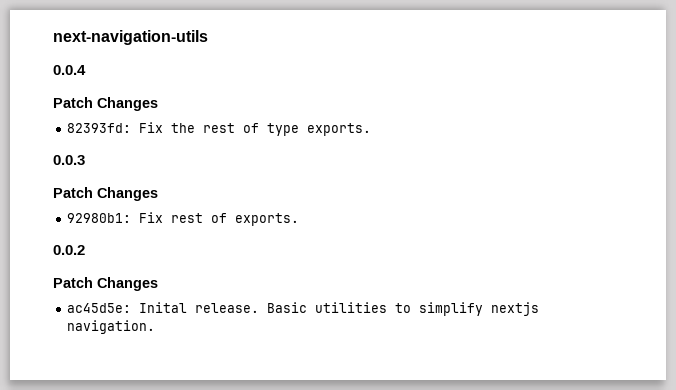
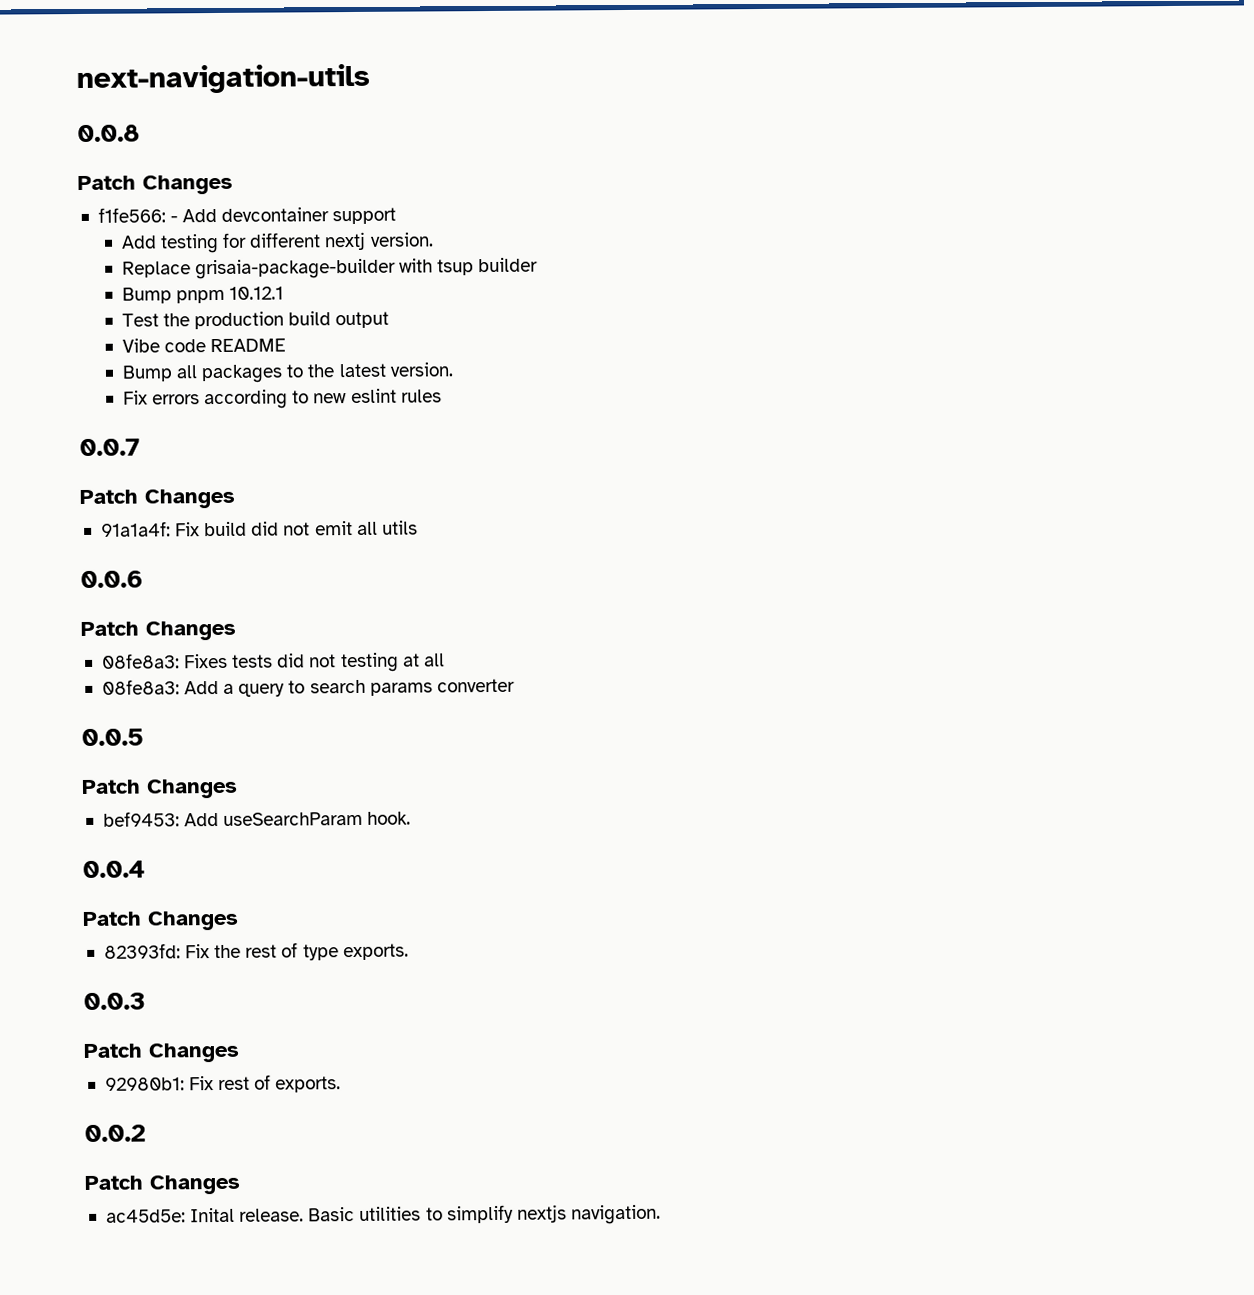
(208, 37) none -> [77,124,140,143] [77,174,233,195] [97,207,397,225] [120,231,434,254] [121,257,539,280] [121,286,285,304] [121,311,390,330] [121,338,287,353] [121,362,454,384] [122,388,442,410] [79,438,140,457] [79,488,235,509] [100,520,418,537] [80,570,143,589] [80,620,236,641] [101,652,445,673] [101,678,515,697] [81,728,144,746] [81,778,238,799] [102,811,412,827] // 0.0.8 // Patch Changes // f1fe566: - Add devcontainer support // Add testing for different nextj version. // Replace grisaia-package-builder with tsup builder // Bump pnpm 10.12.1 // Test the production build output // Vibe code README // Bump all packages to the latest version. // Fix errors according to new eslint rules // 0.0.7 // Patch Changes // 91a1a4f: Fix build did not emit all utils // 0.0.6 // Patch Changes // 08fe8a3: Fixes tests did not testing at all // 08fe8a3: Add a query to search params converter // 0.0.5 // Patch Changes // bef9453: Add useSearchParam hook.

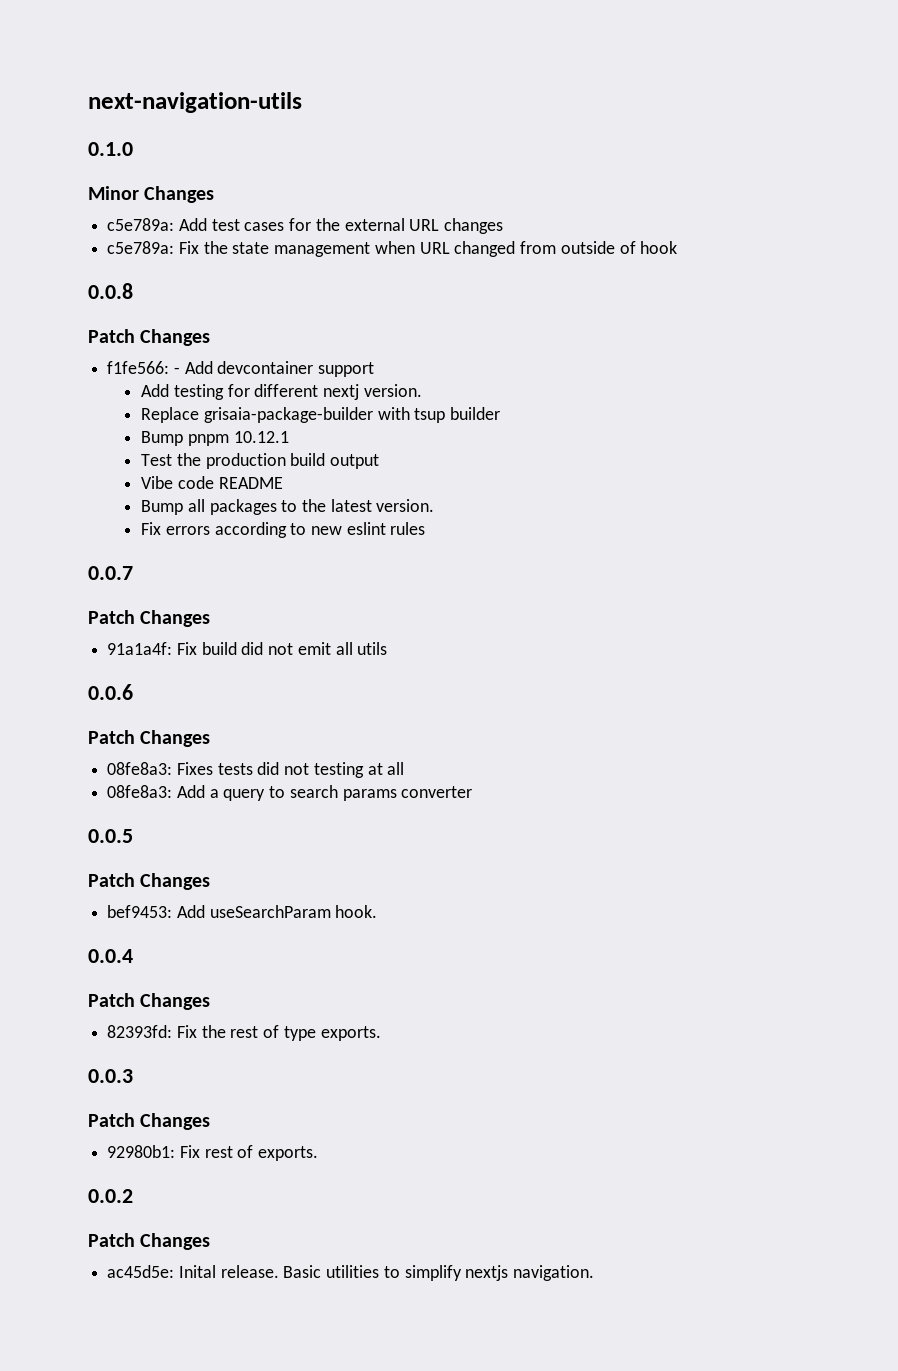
(370, 79) none -> [88,142,133,156] [88,186,215,203] [107,218,504,234] [107,241,678,257] // 0.1.0 // Minor Changes // c5e789a: Add test cases for the external URL changes // c5e789a: Fix the state management when URL changed from outside of hook

